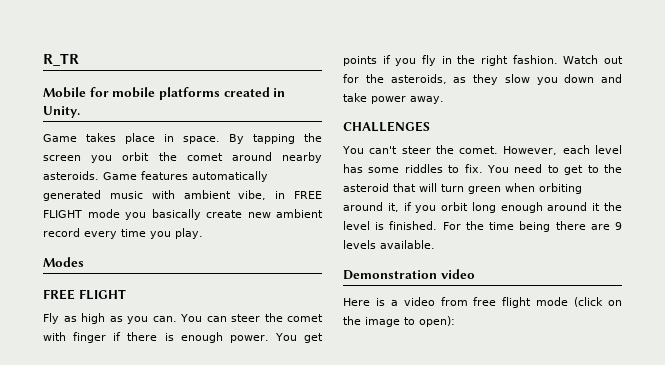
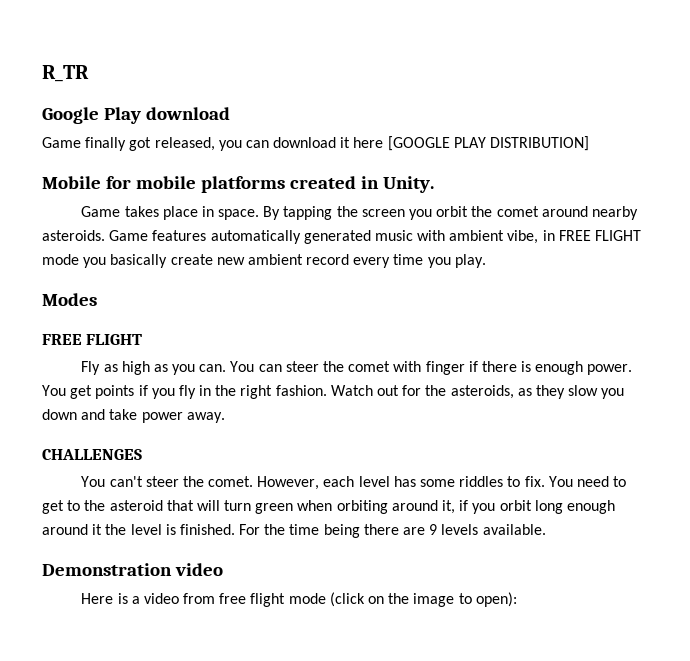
(79, 59) none -> [42,107,230,124] [42,136,590,151] // Google Play download // Game finally got released, you can download it here [GOOGLE PLAY DISTRIBUTION]

